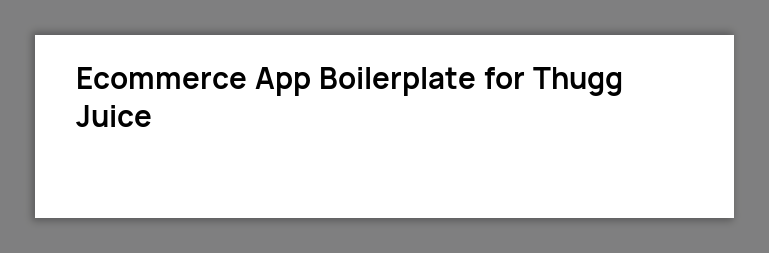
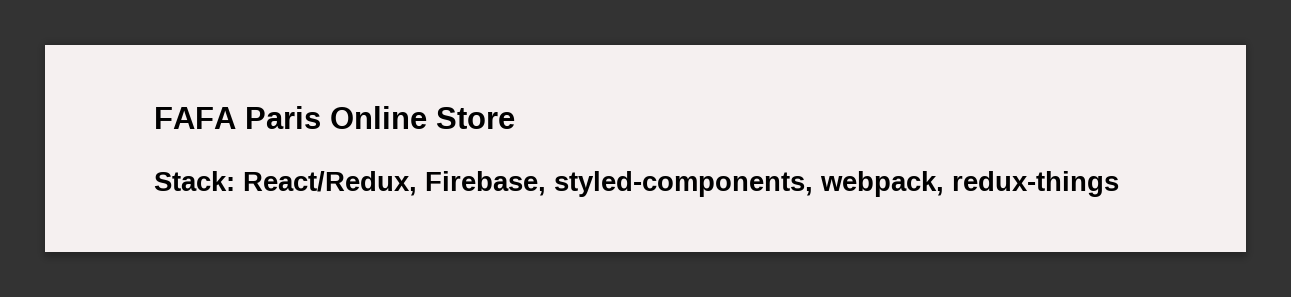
[76,67,623,96] [76,105,152,127] Ecommerce App Boilerplate for Thugg Juice -> [154,106,515,129] [154,171,1119,197] FAFA Paris Online Store // Stack: React/Redux, Firebase, styled-components, webpack, redux-things

